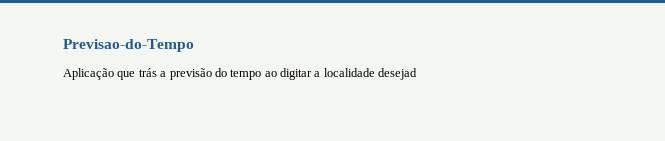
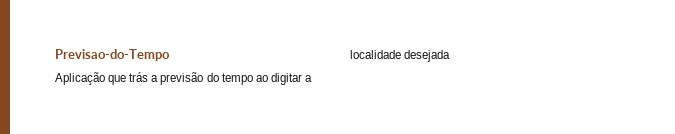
[378,68,418,80] desejad -> [404,50,451,62] desejada

